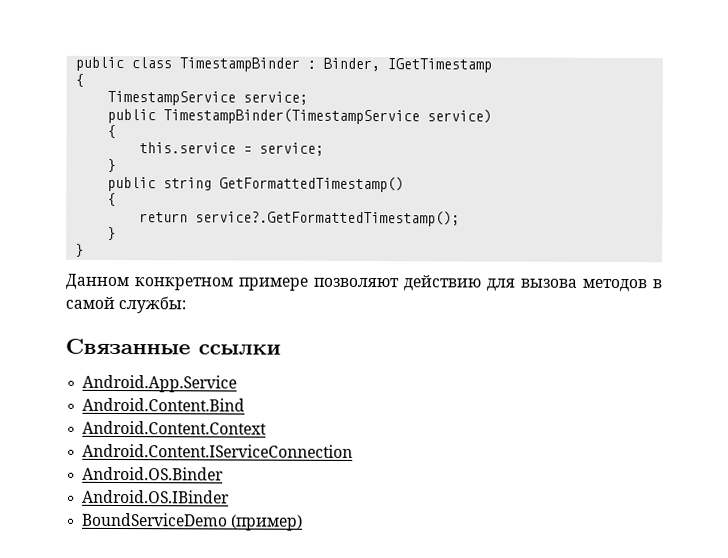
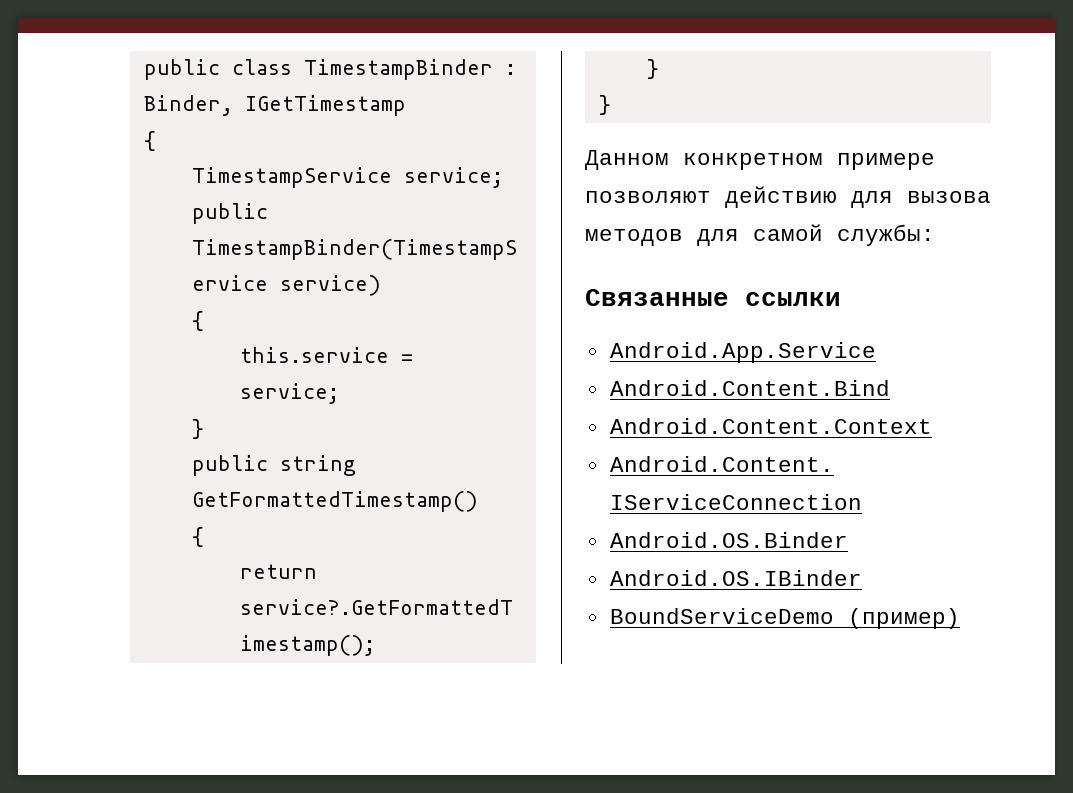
[652,279,663,289] в -> [697,229,739,246] для

